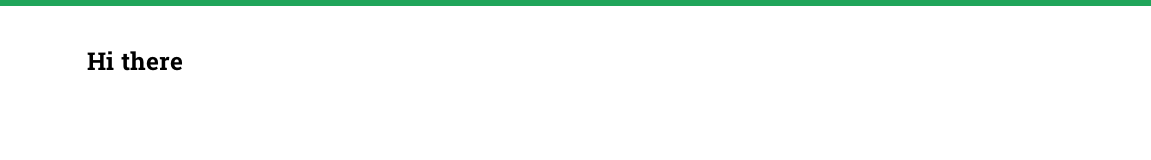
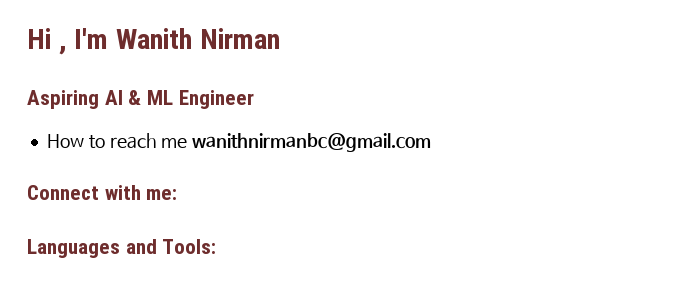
[120,51,183,71] there -> [58,28,280,55] [27,90,254,109] [46,133,432,152] [27,185,178,200] [27,239,217,258] , I'm Wanith Nirman // Aspiring AI & ML Engineer // How to reach me wanithnirmanbc@gmail.com // Connect with me: // Languages and Tools:

